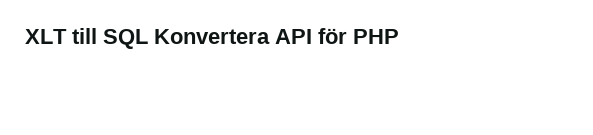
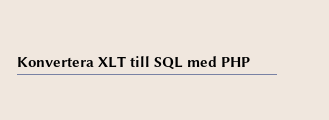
(25, 36) none -> [17,57,94,67] Konvertera
[154,28,347,44] Konvertera API för -> [187,56,218,67] med

